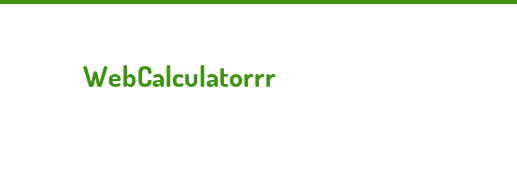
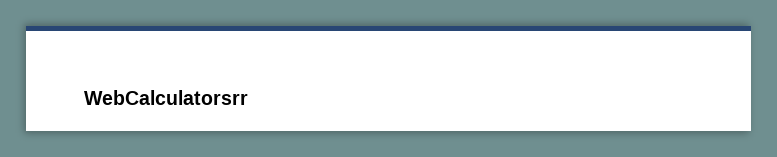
[83,65,276,87] WebCalculatorrr -> [84,90,248,105] WebCalculatorsrr

